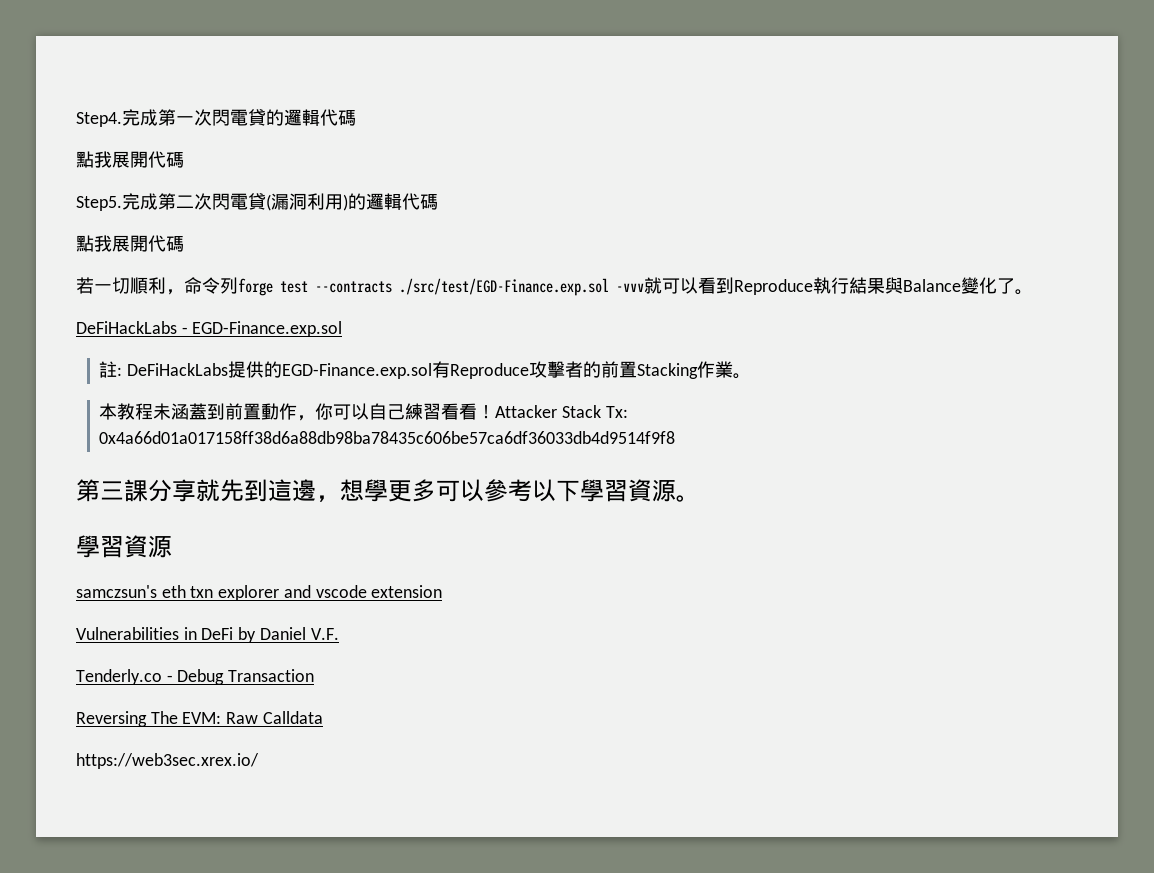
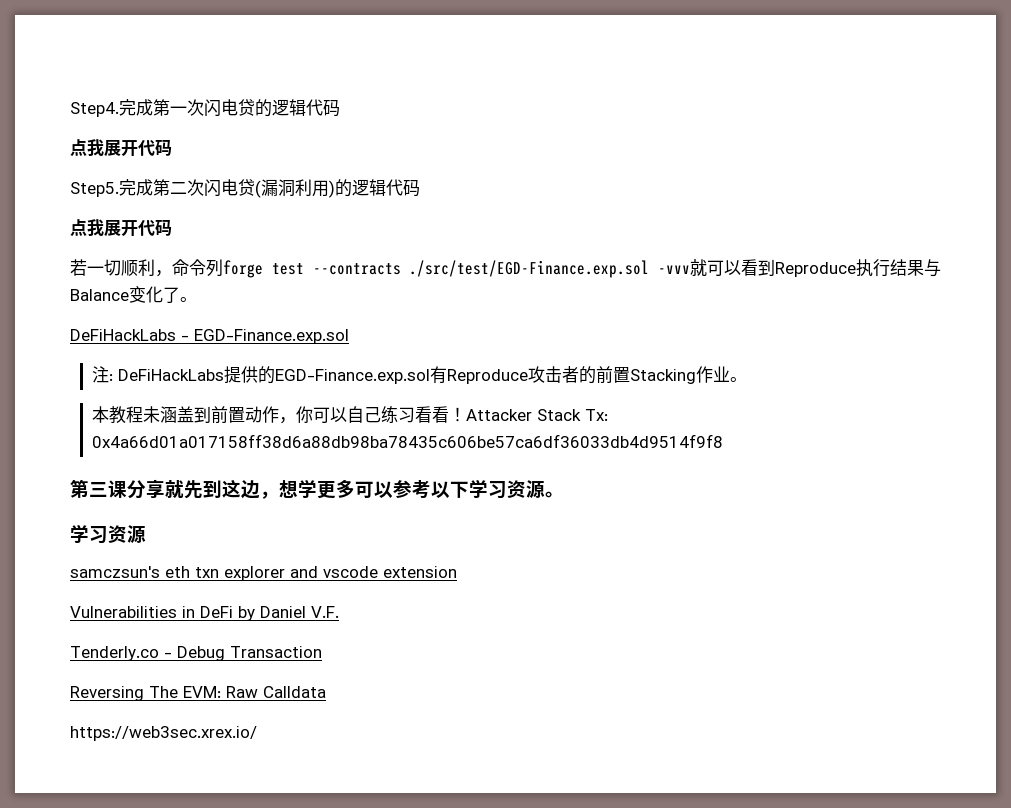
[212,109,356,126] [76,151,184,168] 閃電貸的邏輯代碼 // 點我展開代碼 -> [204,99,340,117] [70,139,172,157] 闪电贷的逻辑代码 // 点我展开代码
[212,193,266,210] 閃電貸 -> [204,179,255,196] 闪电贷
[366,193,438,210] [76,235,184,252] 邏輯代碼 // 點我展開代碼 -> [352,179,420,197] [70,219,172,237] 逻辑代码 // 点我展开代码
[130,277,148,294] 順 -> [121,260,138,276] 顺
[813,277,979,294] 執行結果與Balance變 -> [856,259,941,277] [70,286,146,303] 执行结果与Balance变
[99,361,118,378] 註 -> [91,366,109,383] 注
[547,361,566,378] 擊 -> [544,366,562,383] 击
[715,361,734,378] 業 -> [712,366,730,382] 业
[189,403,280,420] 蓋到前置動 -> [176,406,262,424] 盖到前置动
[405,403,442,420] 練習 -> [380,406,415,423] 练习
[124,479,148,502] 課 -> [108,480,127,498] 课
[268,479,652,502] 這邊，想學更多可以參考以下學習資 -> [222,479,526,499] 这边，想学更多可以参考以下学习资
[76,535,148,558] 學習資 -> [70,524,127,544] 学习资

